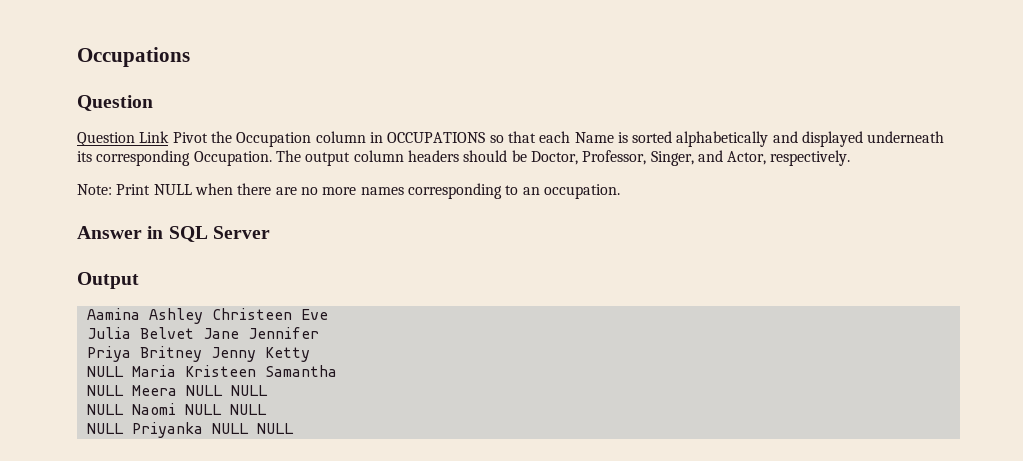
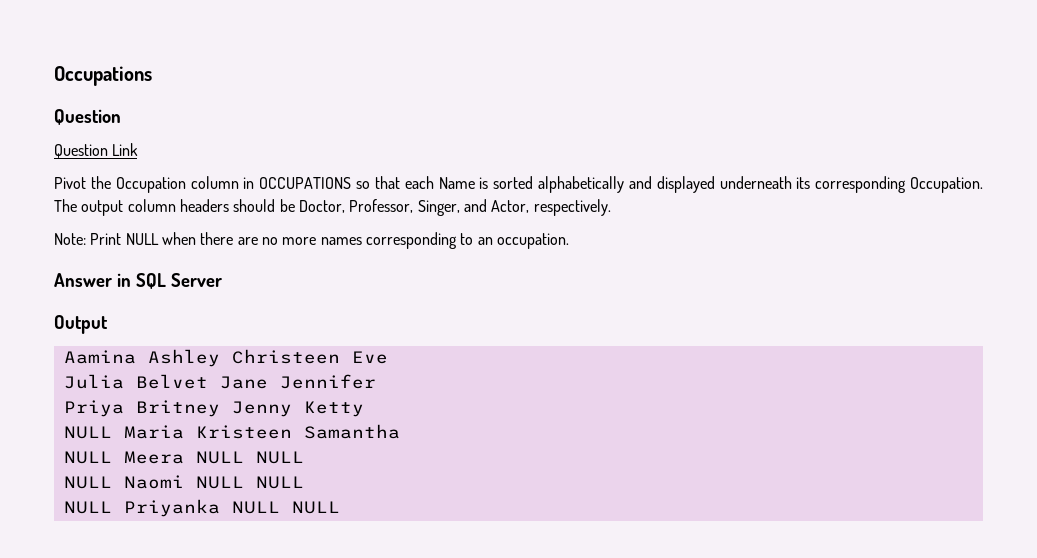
(170, 137) none -> (139, 149) //

